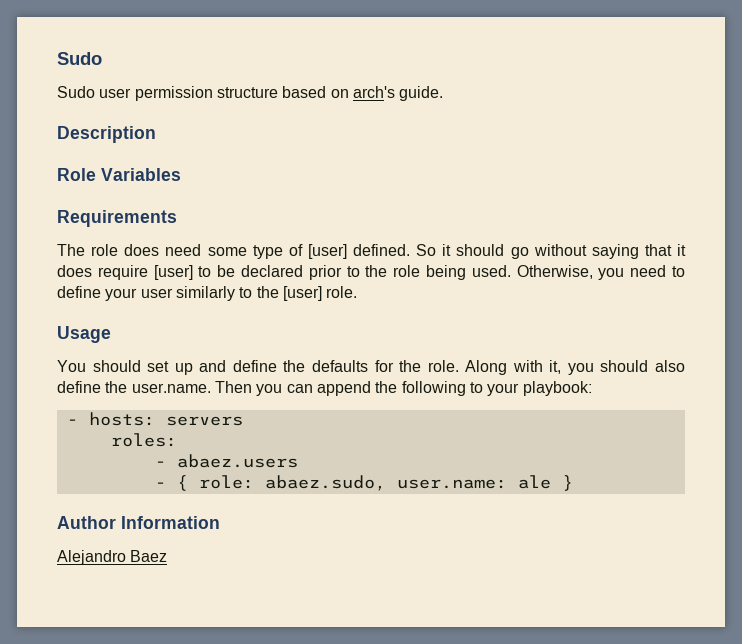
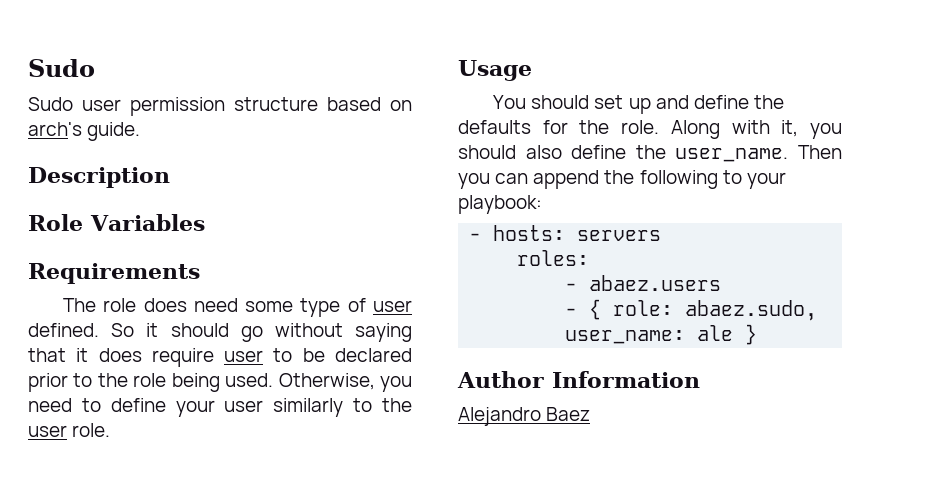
[307,244,347,259] [user] -> [372,300,412,312] user
[153,265,193,280] [user] -> [224,350,264,362] user
[282,286,322,301] [user] -> [28,425,67,437] user
[131,383,211,393] user.name. -> [675,148,789,162] user_name.
[396,479,507,489] user.name: -> [565,330,686,344] user_name:

